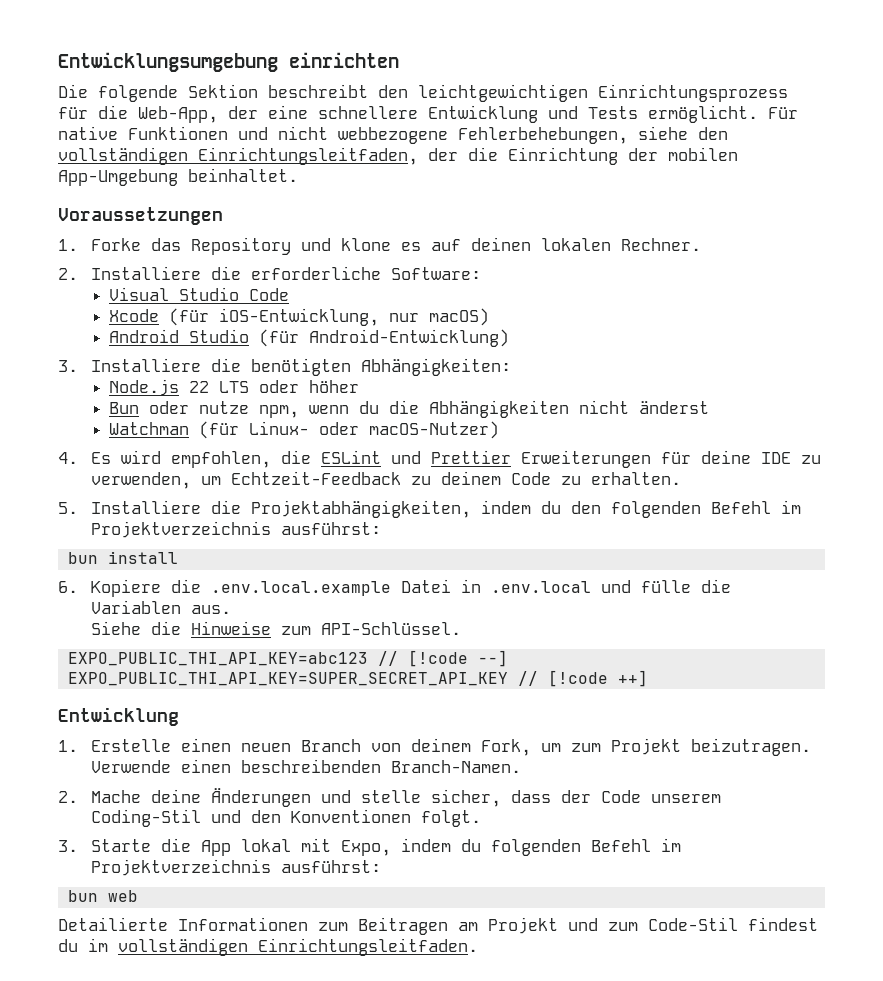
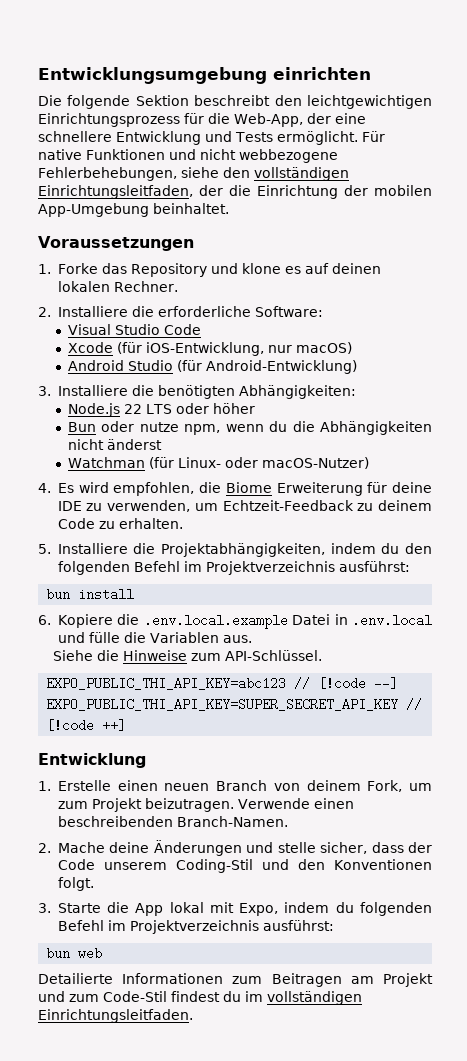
[320,450,651,468] ESLint und Prettier Erweiterungen -> [225,482,363,496] Biome Erweiterung

